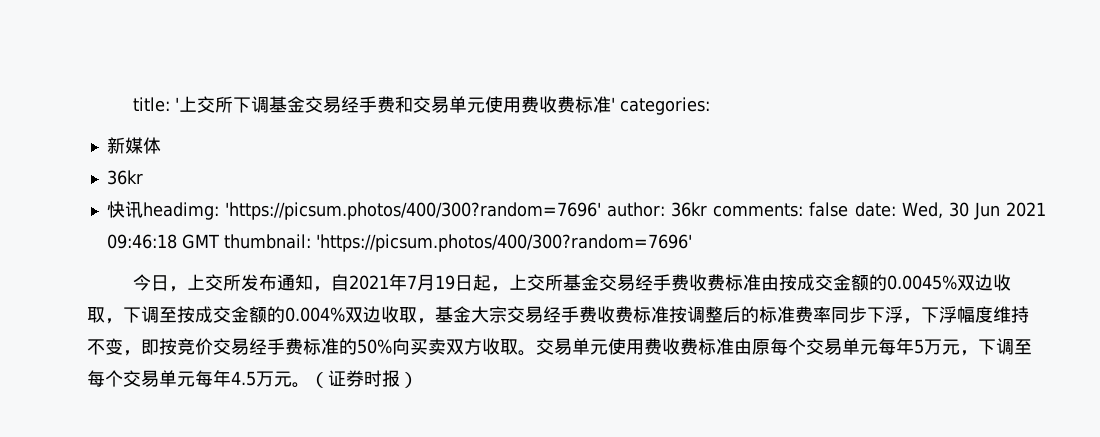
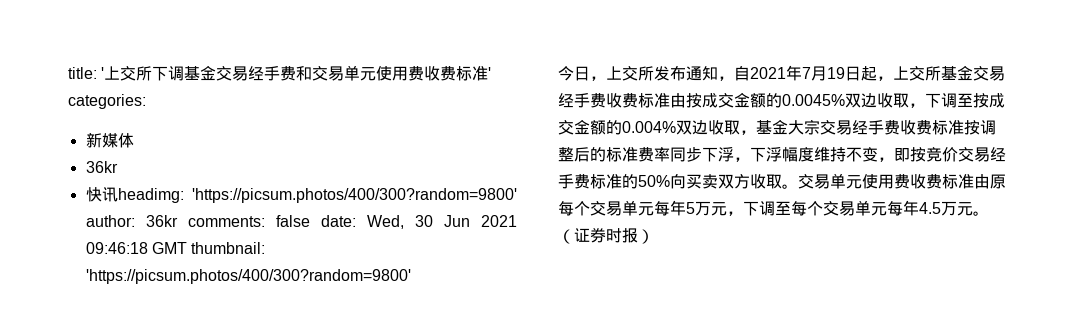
[224,202,601,220] 'https://picsum.photos/400/300?random=7696' -> [191,188,517,203] 'https://picsum.photos/400/300?random=9800'
[315,234,692,252] 'https://picsum.photos/400/300?random=7696' -> [85,269,411,284] 'https://picsum.photos/400/300?random=9800'

